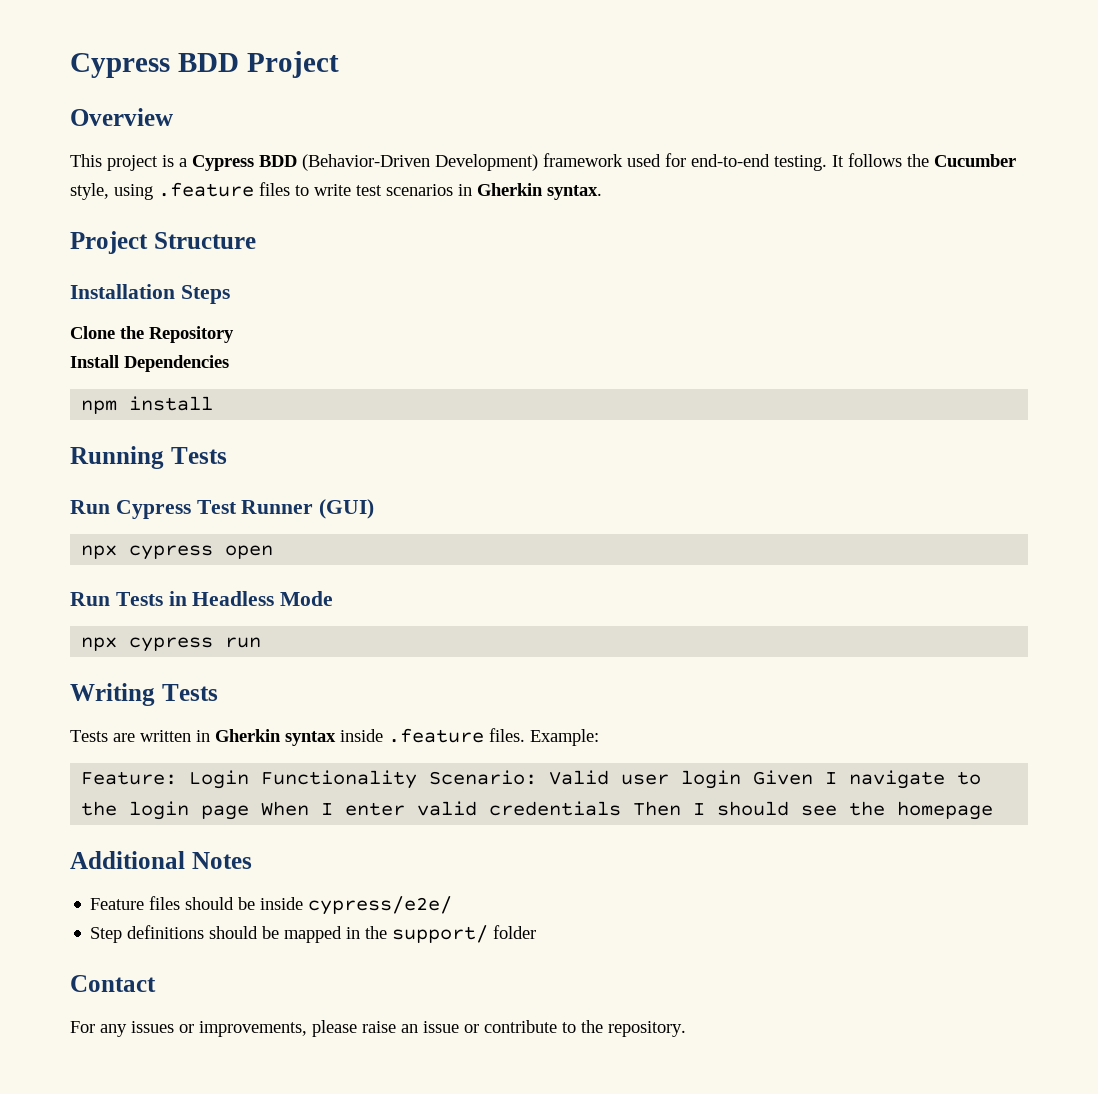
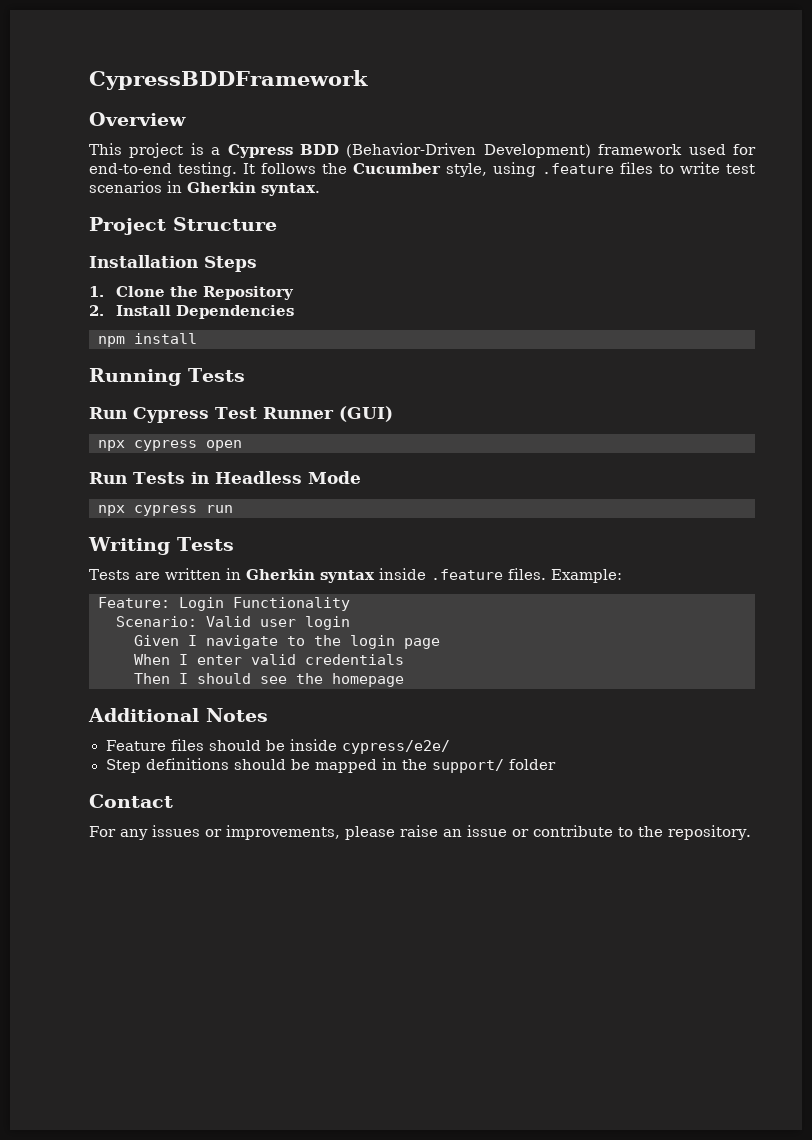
[70,51,339,78] Cypress BDD Project -> [89,70,368,90] CypressBDDFramework
(230, 294) none -> [89,286,104,297] 1.
(234, 334) none -> [89,305,104,316] 2.
(418, 779) none -> (350, 604) //
(742, 779) none -> (350, 623) //
(250, 812) none -> (440, 643) //
(622, 808) none -> (404, 659) //

